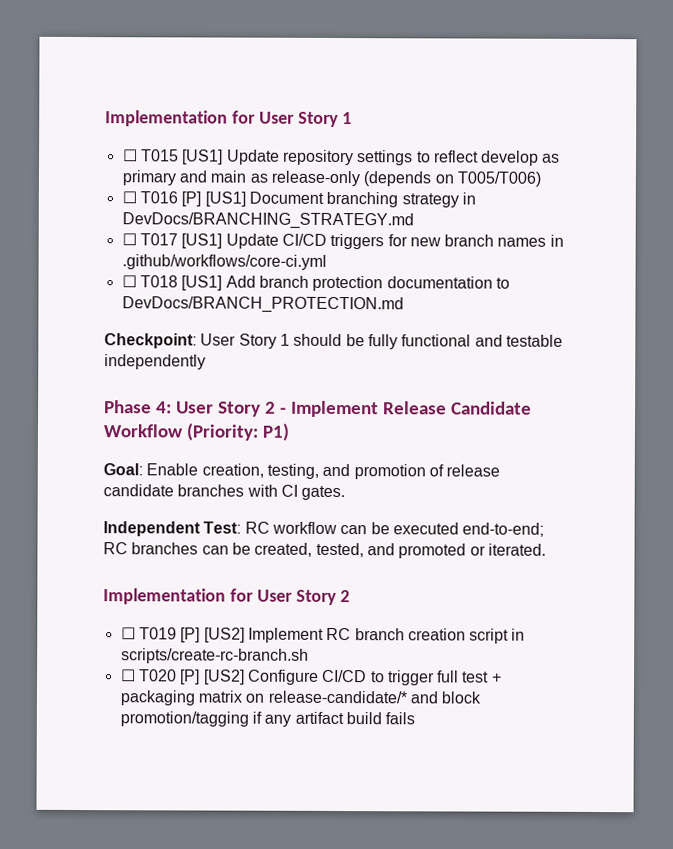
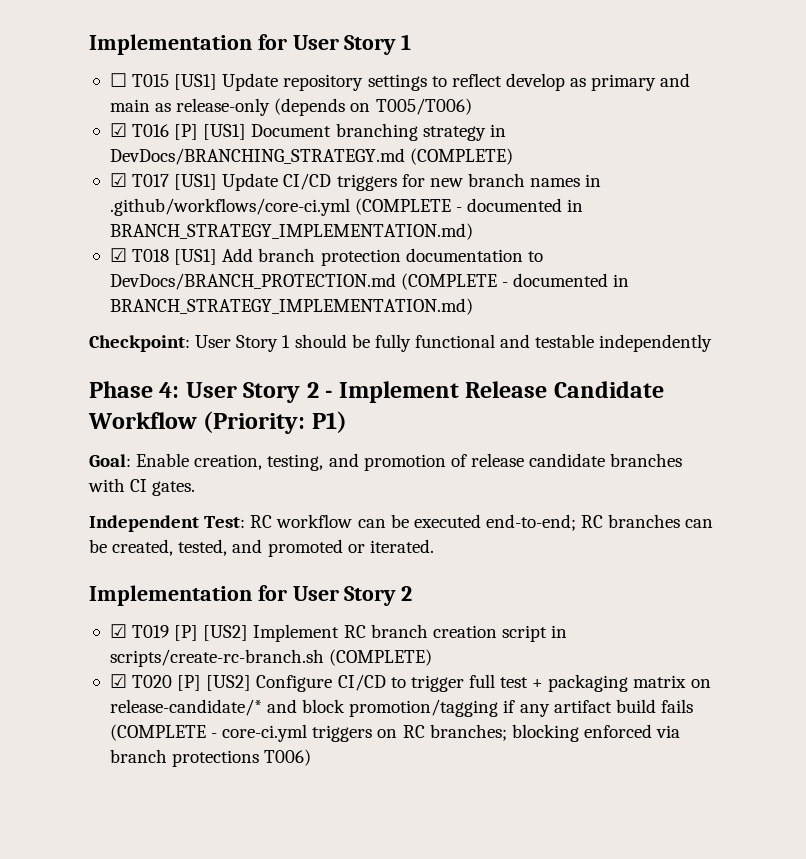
[121,191,137,204] ☐ -> [109,123,127,137] ☑
[121,233,137,246] // ☐ -> [410,148,514,165] [109,173,127,187] (COMPLETE) // ☑
[121,275,137,288] // ☐ -> [355,198,584,215] [109,223,473,240] [109,248,127,262] (COMPLETE - documented in BRANCH_STRATEGY_IMPLEMENTATION.md) // ☑
(404, 305) none -> [401,273,630,290] [109,298,473,315] (COMPLETE - documented in BRANCH_STRATEGY_IMPLEMENTATION.md)
[120,627,136,640] ☐ -> [109,624,127,638] ☑
[120,669,136,682] // ☐ -> [329,649,433,666] [109,674,127,688] (COMPLETE) // ☑
(416, 718) none -> [109,724,681,742] [109,749,312,767] (COMPLETE - core-ci.yml triggers on RC branches; blocking enforced via branch protections T006)

